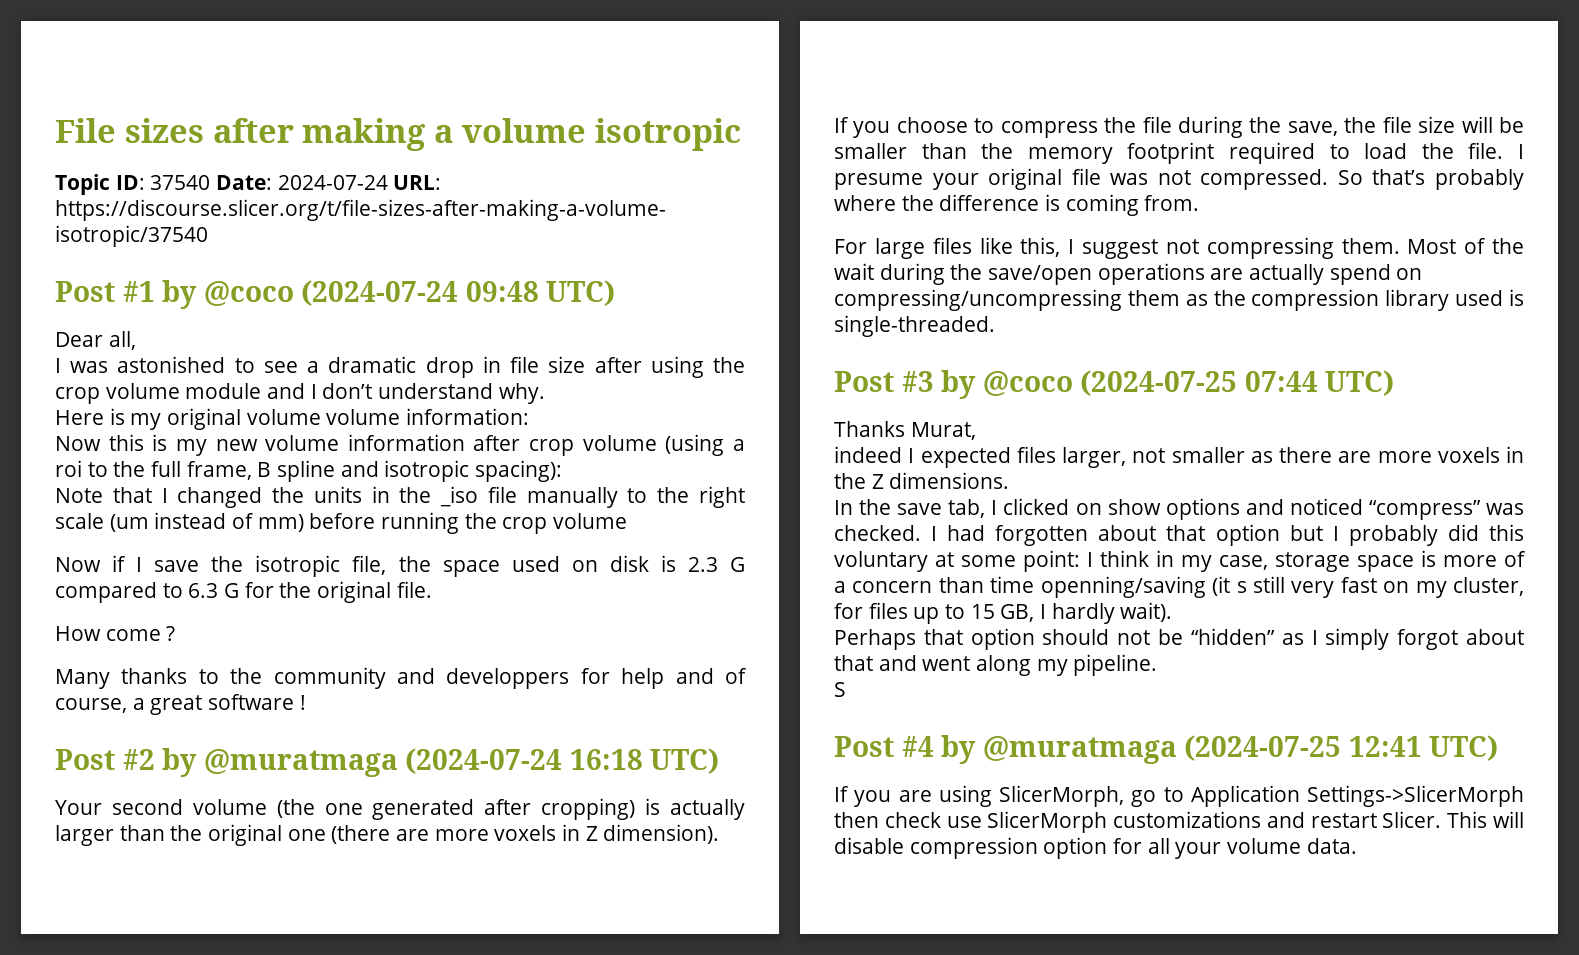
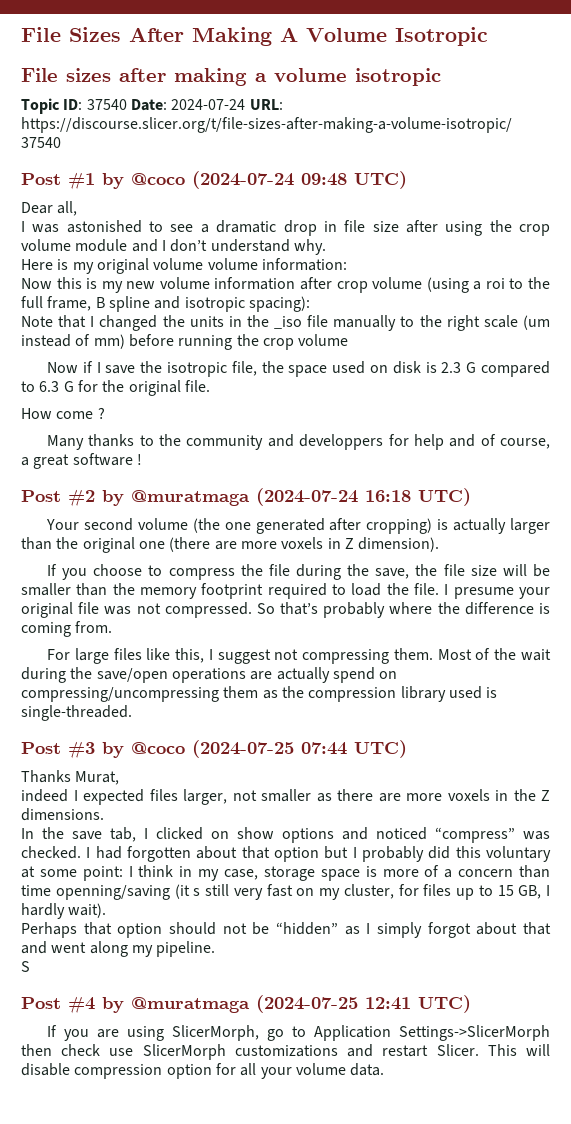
[55,118,116,143] File -> [21,27,488,46] [21,68,58,82] File Sizes After Making A Volume Isotropic // File

